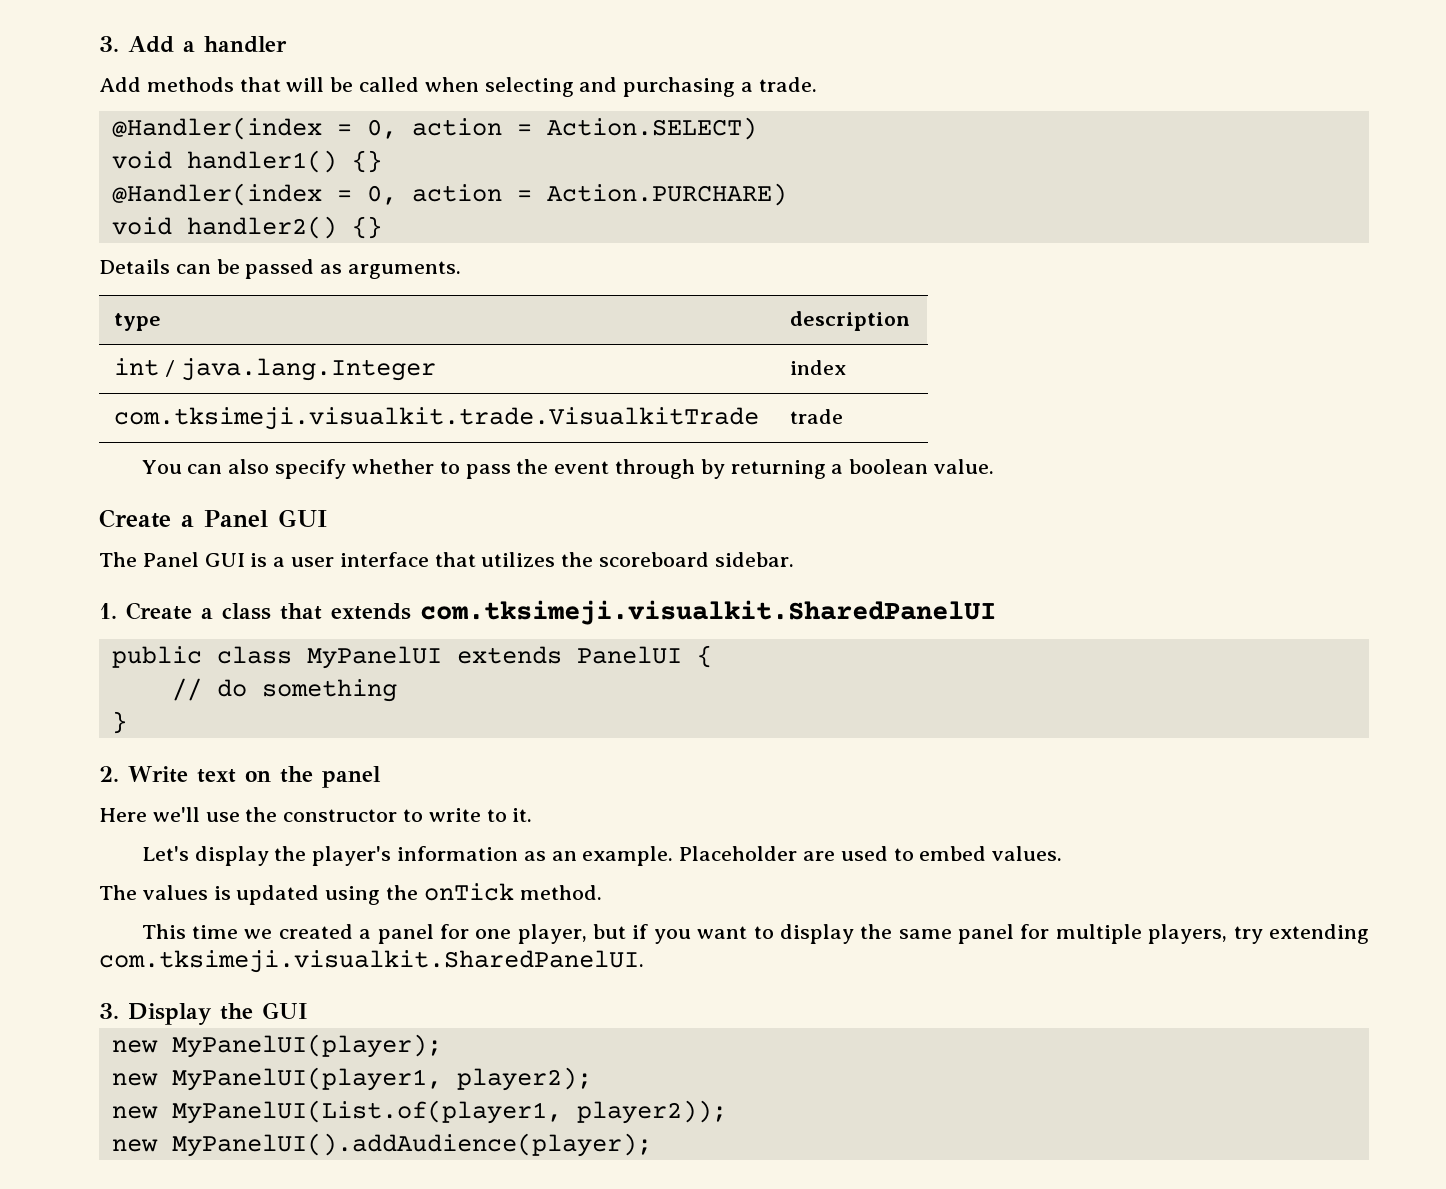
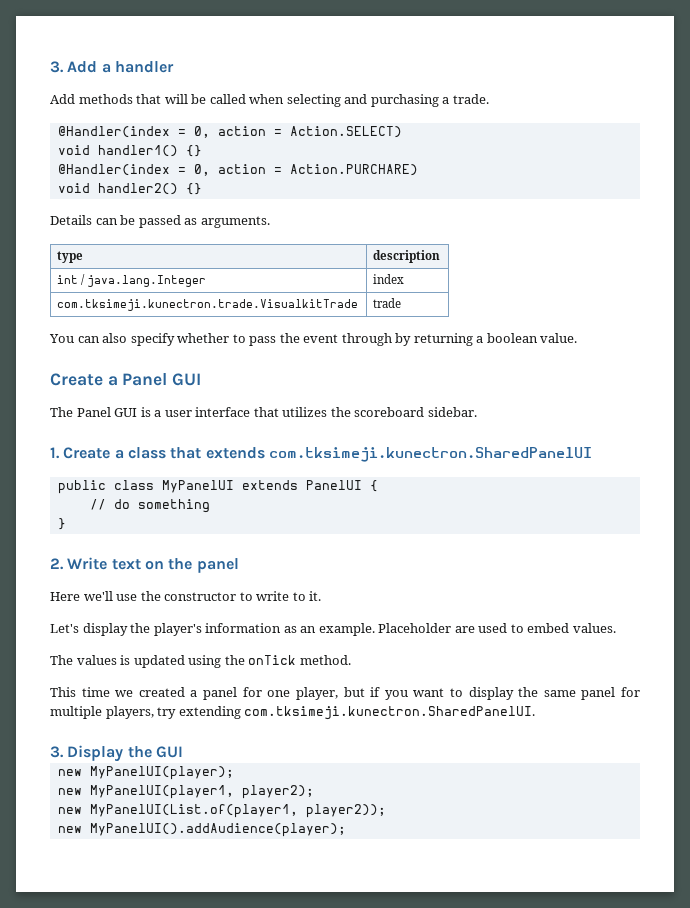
[114,407,760,430] com.tksimeji.visualkit.trade.VisualkitTrade -> [57,299,359,311] com.tksimeji.kunectron.trade.VisualkitTrade
[420,600,996,625] com.tksimeji.visualkit.SharedPanelUI -> [268,447,592,462] com.tksimeji.kunectron.SharedPanelUI
[99,950,644,973] com.tksimeji.visualkit.SharedPanelUI. -> [244,706,536,720] com.tksimeji.kunectron.SharedPanelUI.

